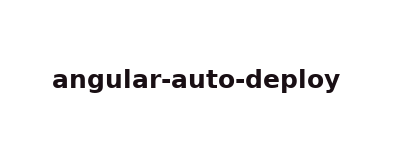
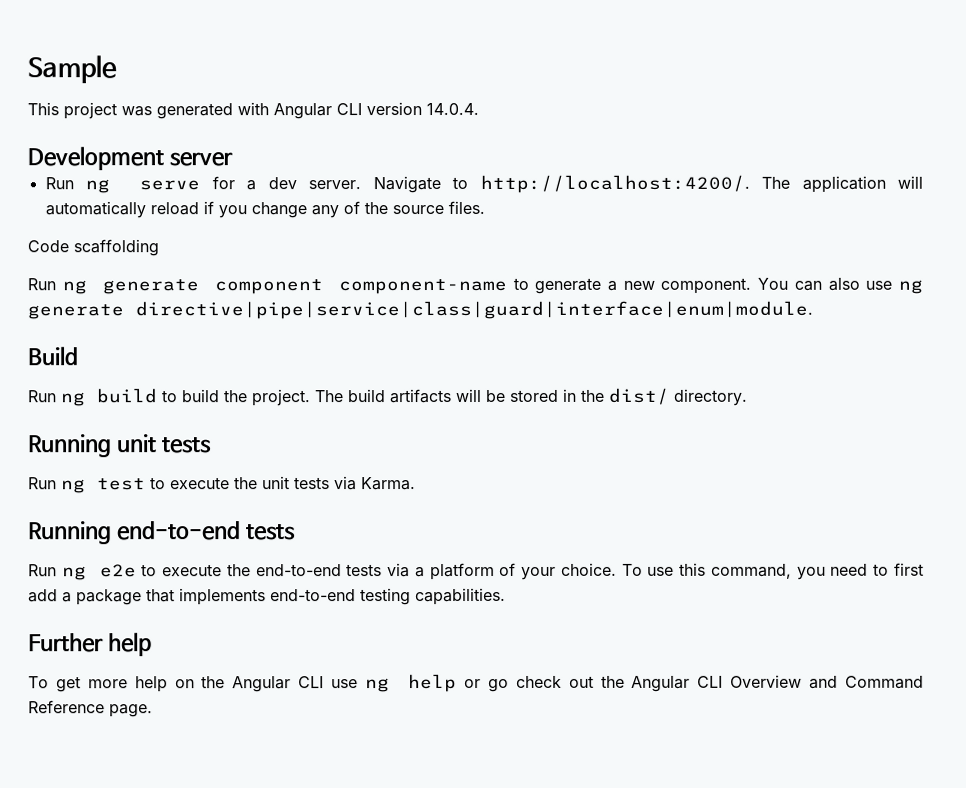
[52,69,340,93] angular-auto-deploy -> [27,55,117,84] [27,102,479,120] [27,146,233,171] [44,174,923,194] [44,200,485,219] [27,239,159,257] [27,277,923,295] [27,300,813,320] [27,346,78,366] [27,387,748,407] [28,434,212,458] [28,476,416,494] [28,521,296,545] [28,562,924,581] [28,587,506,606] [28,632,152,657] [28,674,924,693] [28,700,153,718] Sample // This project was generated with Angular CLI version 14.0.4. // Development server // Run ng serve for a dev server. Navigate to http://localhost:4200/. The application will automatically reload if you change any of the source files. // Code scaffolding // Run ng generate component component-name to generate a new component. You can also use ng generate directive|pipe|service|class|guard|interface|enum|module. // Build // Run ng build to build the project. The build artifacts will be stored in the dist/ directory. // Running unit tests // Run ng test to execute the unit tests via Karma. // Running end-to-end tests // Run ng e2e to execute the end-to-end tests via a platform of your choice. To use this command, you need to first add a package that implements end-to-end testing capabilities. // Further help // To get more help on the Angular CLI use ng help or go check out the Angular CLI Overview and Command Reference page.

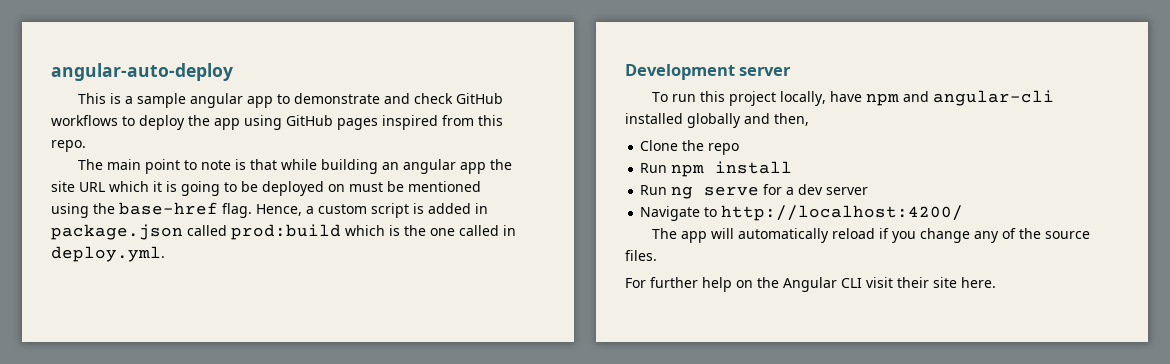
[27,55,117,84] Sample -> [51,63,233,81] angular-auto-deploy
[63,102,479,120] [27,146,233,171] project was generated with Angular CLI version 14.0.4. // Development server -> [109,93,503,108] [51,115,503,130] [51,140,86,152] [77,159,512,174] [51,181,481,196] [51,202,488,218] [51,224,516,240] [51,246,165,262] [625,64,792,80] [651,90,1054,106] [625,113,809,128] [640,140,740,155] [640,161,793,177] is a sample angular app to demonstrate and check GitHub workflows to deploy the app using GitHub pages inspired from this repo. // The main point to note is that while building an angular app the site URL which it is going to be deployed on must be mentioned using the base-href flag. Hence, a custom script is added in package.json called prod:build which is the one called in deploy.yml. // Development server // To run this project locally, have npm and angular-cli installed globally and then, // Clone the repo // Run npm install
[308,180,362,190] server. -> [826,187,869,195] server //
[479,174,886,194] http://localhost:4200/. The application -> [721,205,964,221] [651,228,707,243] http://localhost:4200/ // The app
[27,239,159,257] [27,277,923,295] [27,300,813,320] [27,346,78,366] [27,387,748,407] [28,434,212,458] [28,476,416,494] [28,521,296,545] [28,562,924,581] [28,587,506,606] [28,632,152,657] [28,676,128,693] Code scaffolding // Run ng generate component component-name to generate a new component. You can also use ng generate directive|pipe|service|class|guard|interface|enum|module. // Build // Run ng build to build the project. The build artifacts will be stored in the dist/ directory. // Running unit tests // Run ng test to execute the unit tests via Karma. // Running end-to-end tests // Run ng e2e to execute the end-to-end tests via a platform of your choice. To use this command, you need to first add a package that implements end-to-end testing capabilities. // Further help // To get more -> [625,277,698,288] For further
[331,674,924,693] [28,700,153,718] use ng help or go check out the Angular CLI Overview and Command Reference page. -> [866,277,996,288] visit their site here.

